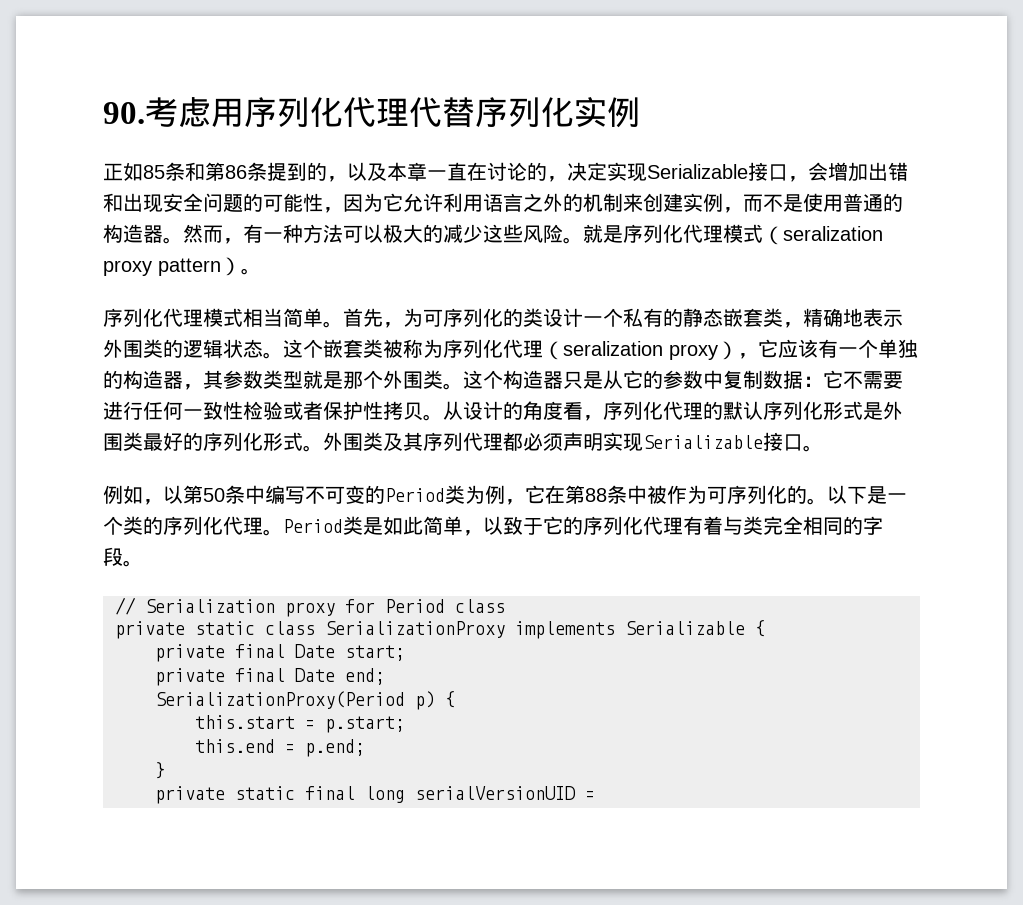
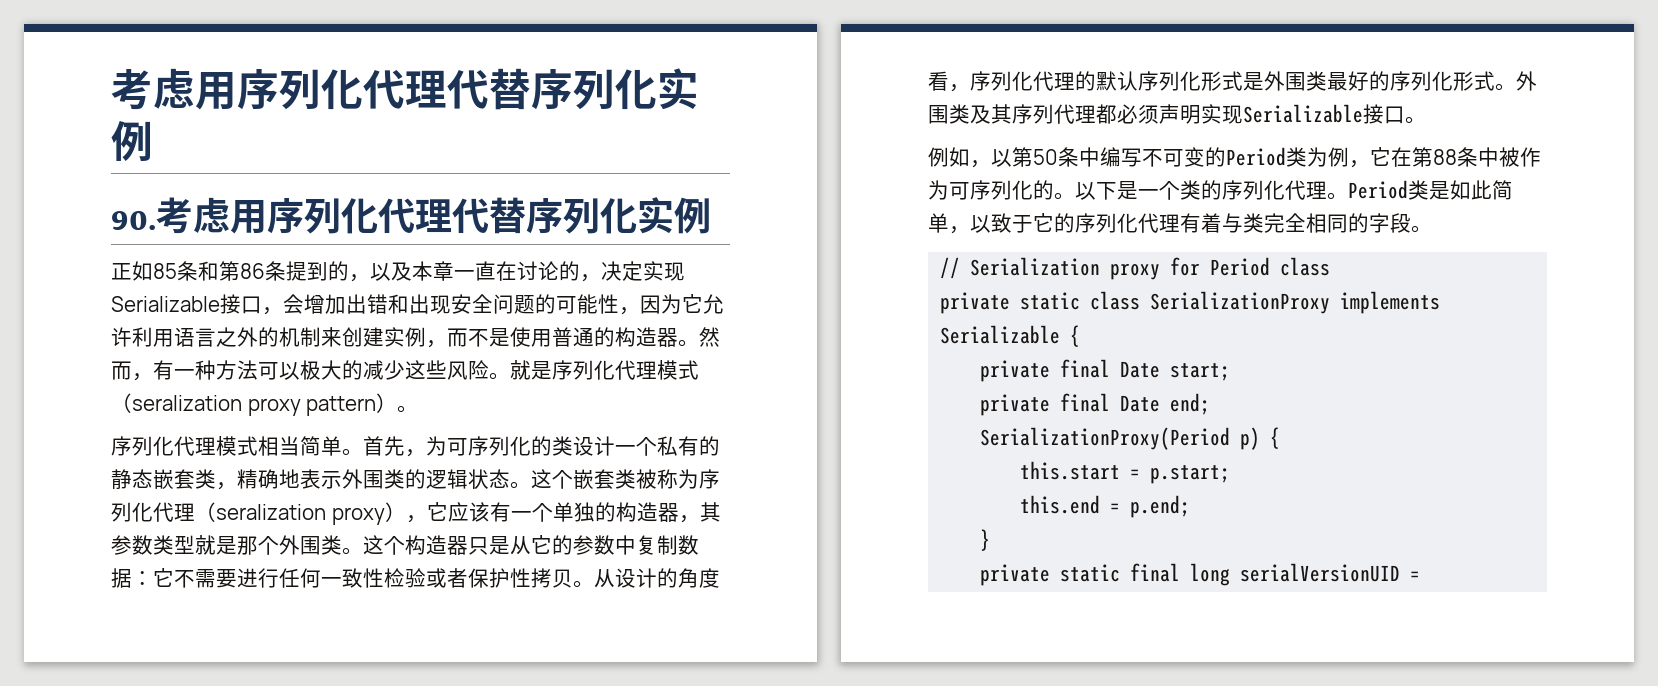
(103, 113) none -> [111,68,699,110] [111,121,153,161] 考虑用序列化代理代替序列化实例 //

